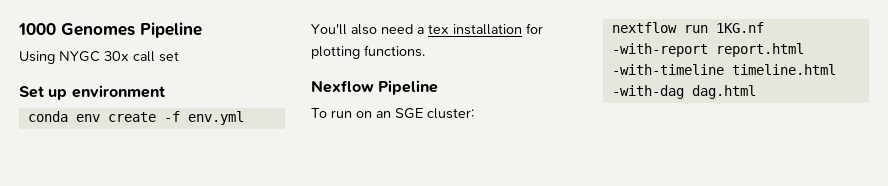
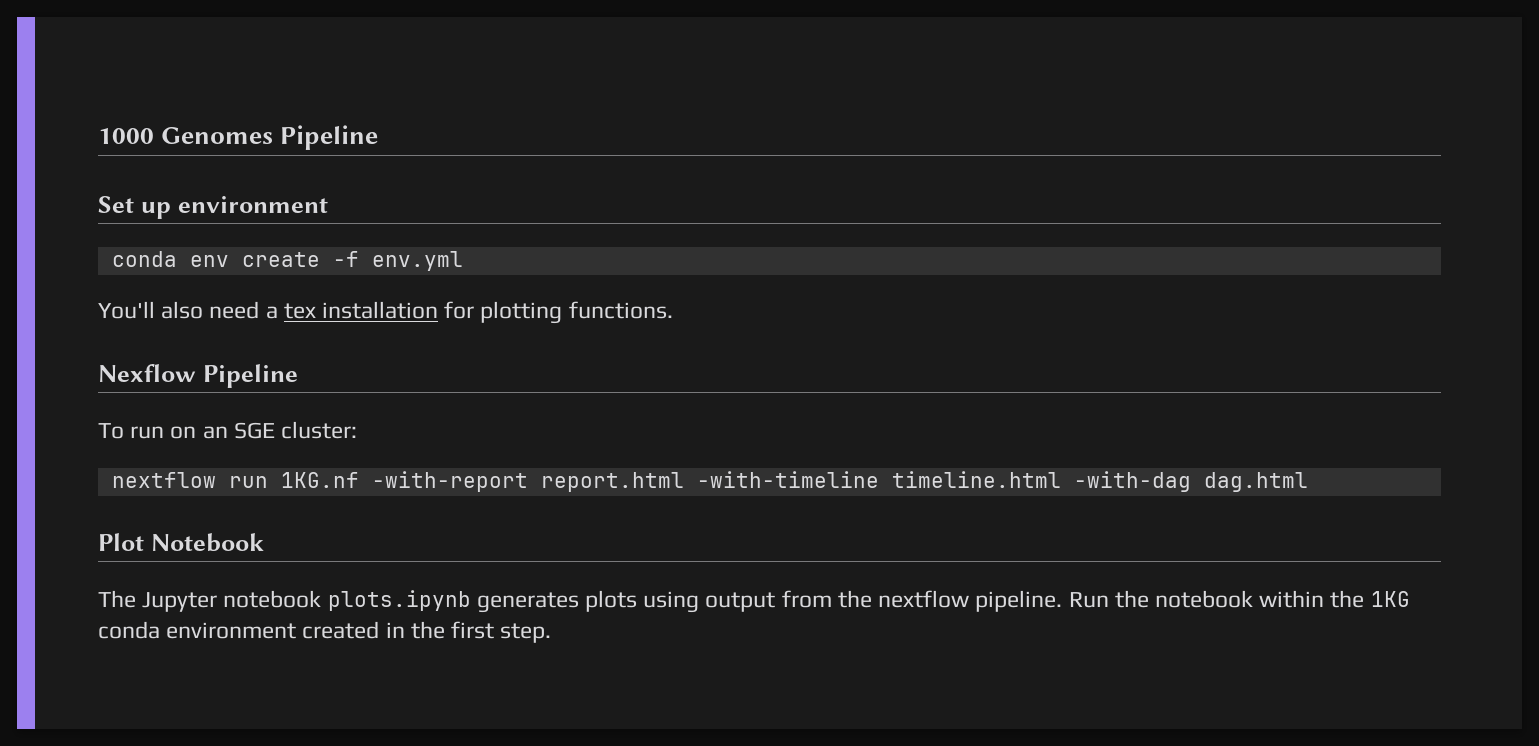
[19,51,179,64] // Using NYGC 30x call set -> (379, 137) none
(756, 92) none -> [98,533,264,552] [98,590,1410,613] [98,621,552,643] // Plot Notebook // The Jupyter notebook plots.ipynb generates plots using output from the nextflow pipeline. Run the notebook within the 1KG conda environment created in the first step.

